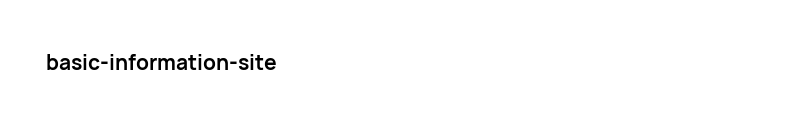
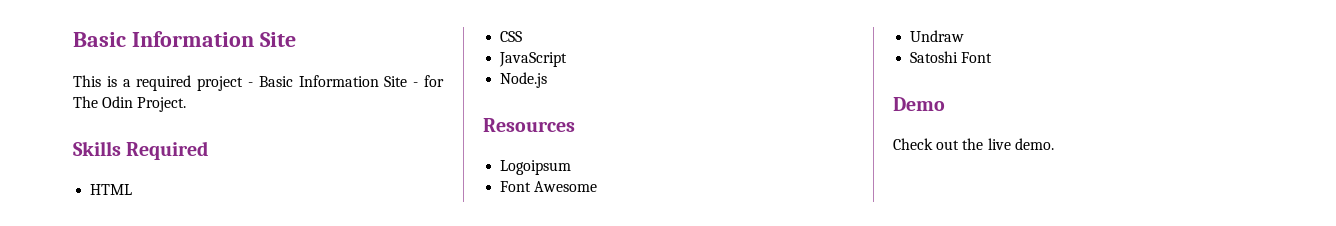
[46,54,277,70] basic-information-site -> [73,31,296,47] [73,75,445,91] [73,96,187,112] [73,141,209,160] [90,184,133,195] [500,31,523,42] [499,52,568,67] [500,72,548,88] [483,118,575,132] [500,160,572,175] [500,181,598,192] [910,30,965,42] [910,51,993,63] [893,97,945,111] [893,138,1054,150] Basic Information Site // This is a required project - Basic Information Site - for The Odin Project. // Skills Required // HTML // CSS // JavaScript // Node.js // Resources // Logoipsum // Font Awesome // Undraw // Satoshi Font // Demo // Check out the live demo.

